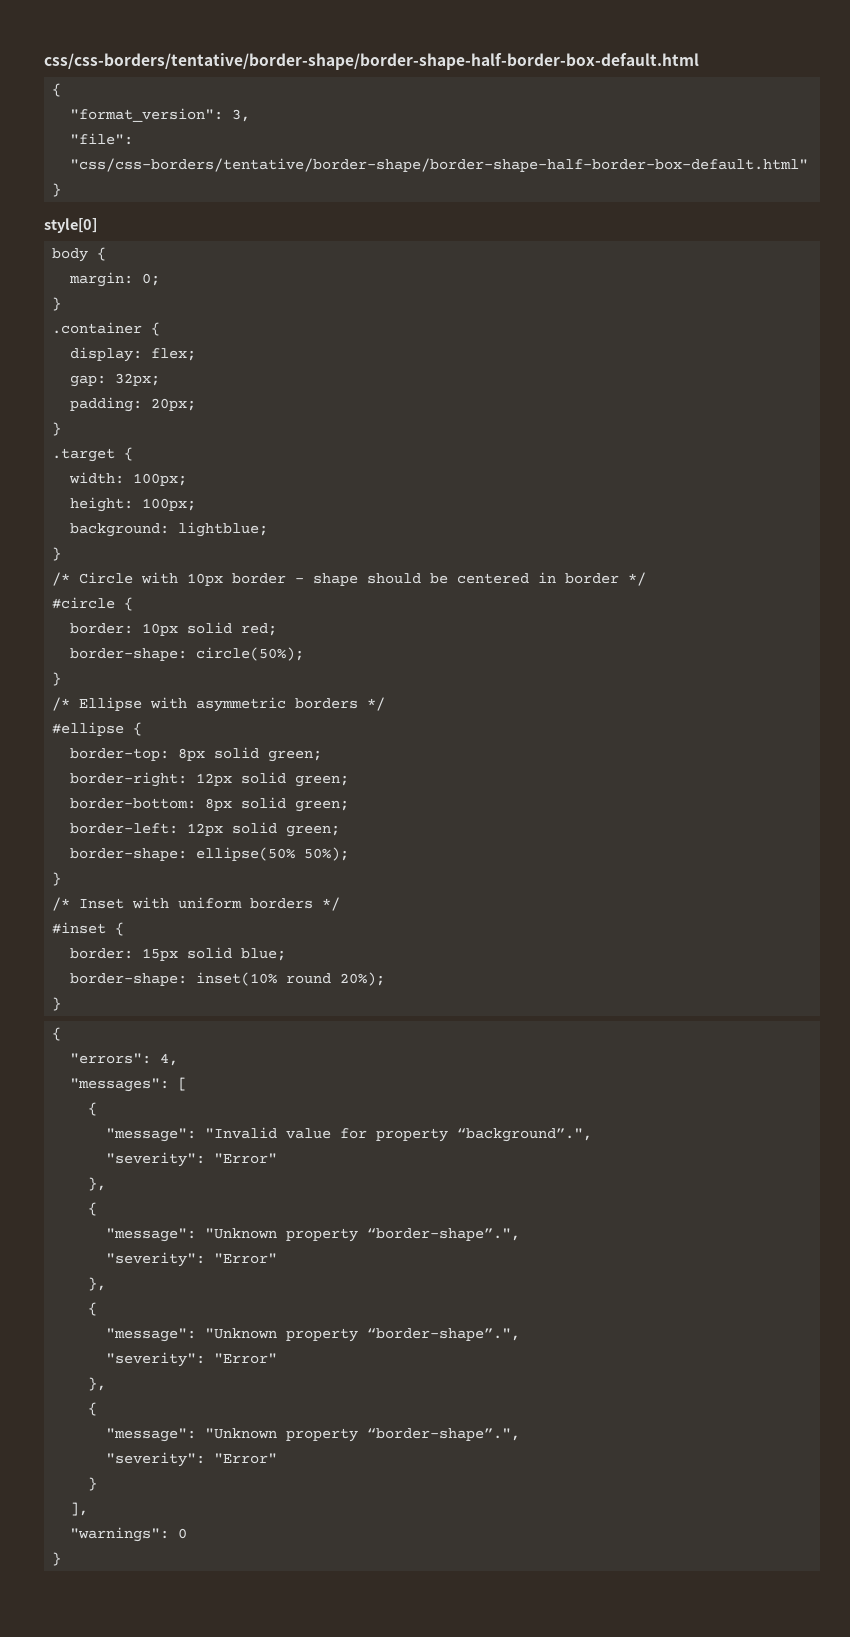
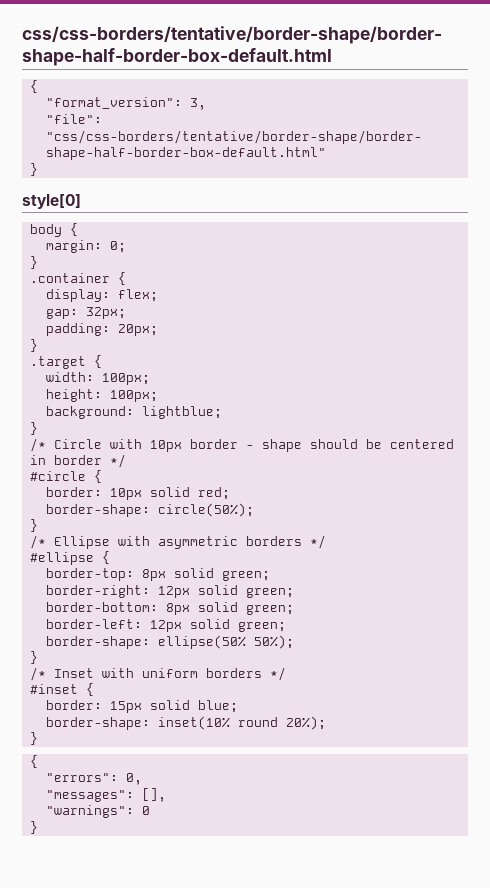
[160,1053,179,1066] 4, -> [125,773,142,785] 0,
[178,1077,188,1091] [88,1102,98,1116] [106,1127,593,1142] [106,1152,278,1167] [88,1177,107,1191] [88,1202,98,1216] [106,1228,521,1242] [106,1252,278,1267] [88,1277,107,1291] [88,1302,98,1316] [106,1328,521,1342] [106,1352,278,1367] [88,1377,107,1391] [88,1402,98,1416] [106,1428,521,1442] [106,1452,278,1467] [88,1477,98,1491] [70,1502,89,1516] [ // { // "message": "Invalid value for property “background”.", // "severity": "Error" // }, // { // "message": "Unknown property “border-shape”.", // "severity": "Error" // }, // { // "message": "Unknown property “border-shape”.", // "severity": "Error" // }, // { // "message": "Unknown property “border-shape”.", // "severity": "Error" // } // ], -> [141,788,166,802] [],

